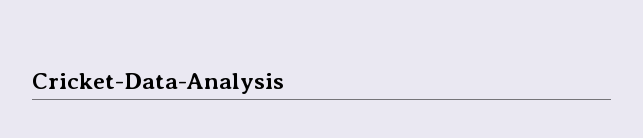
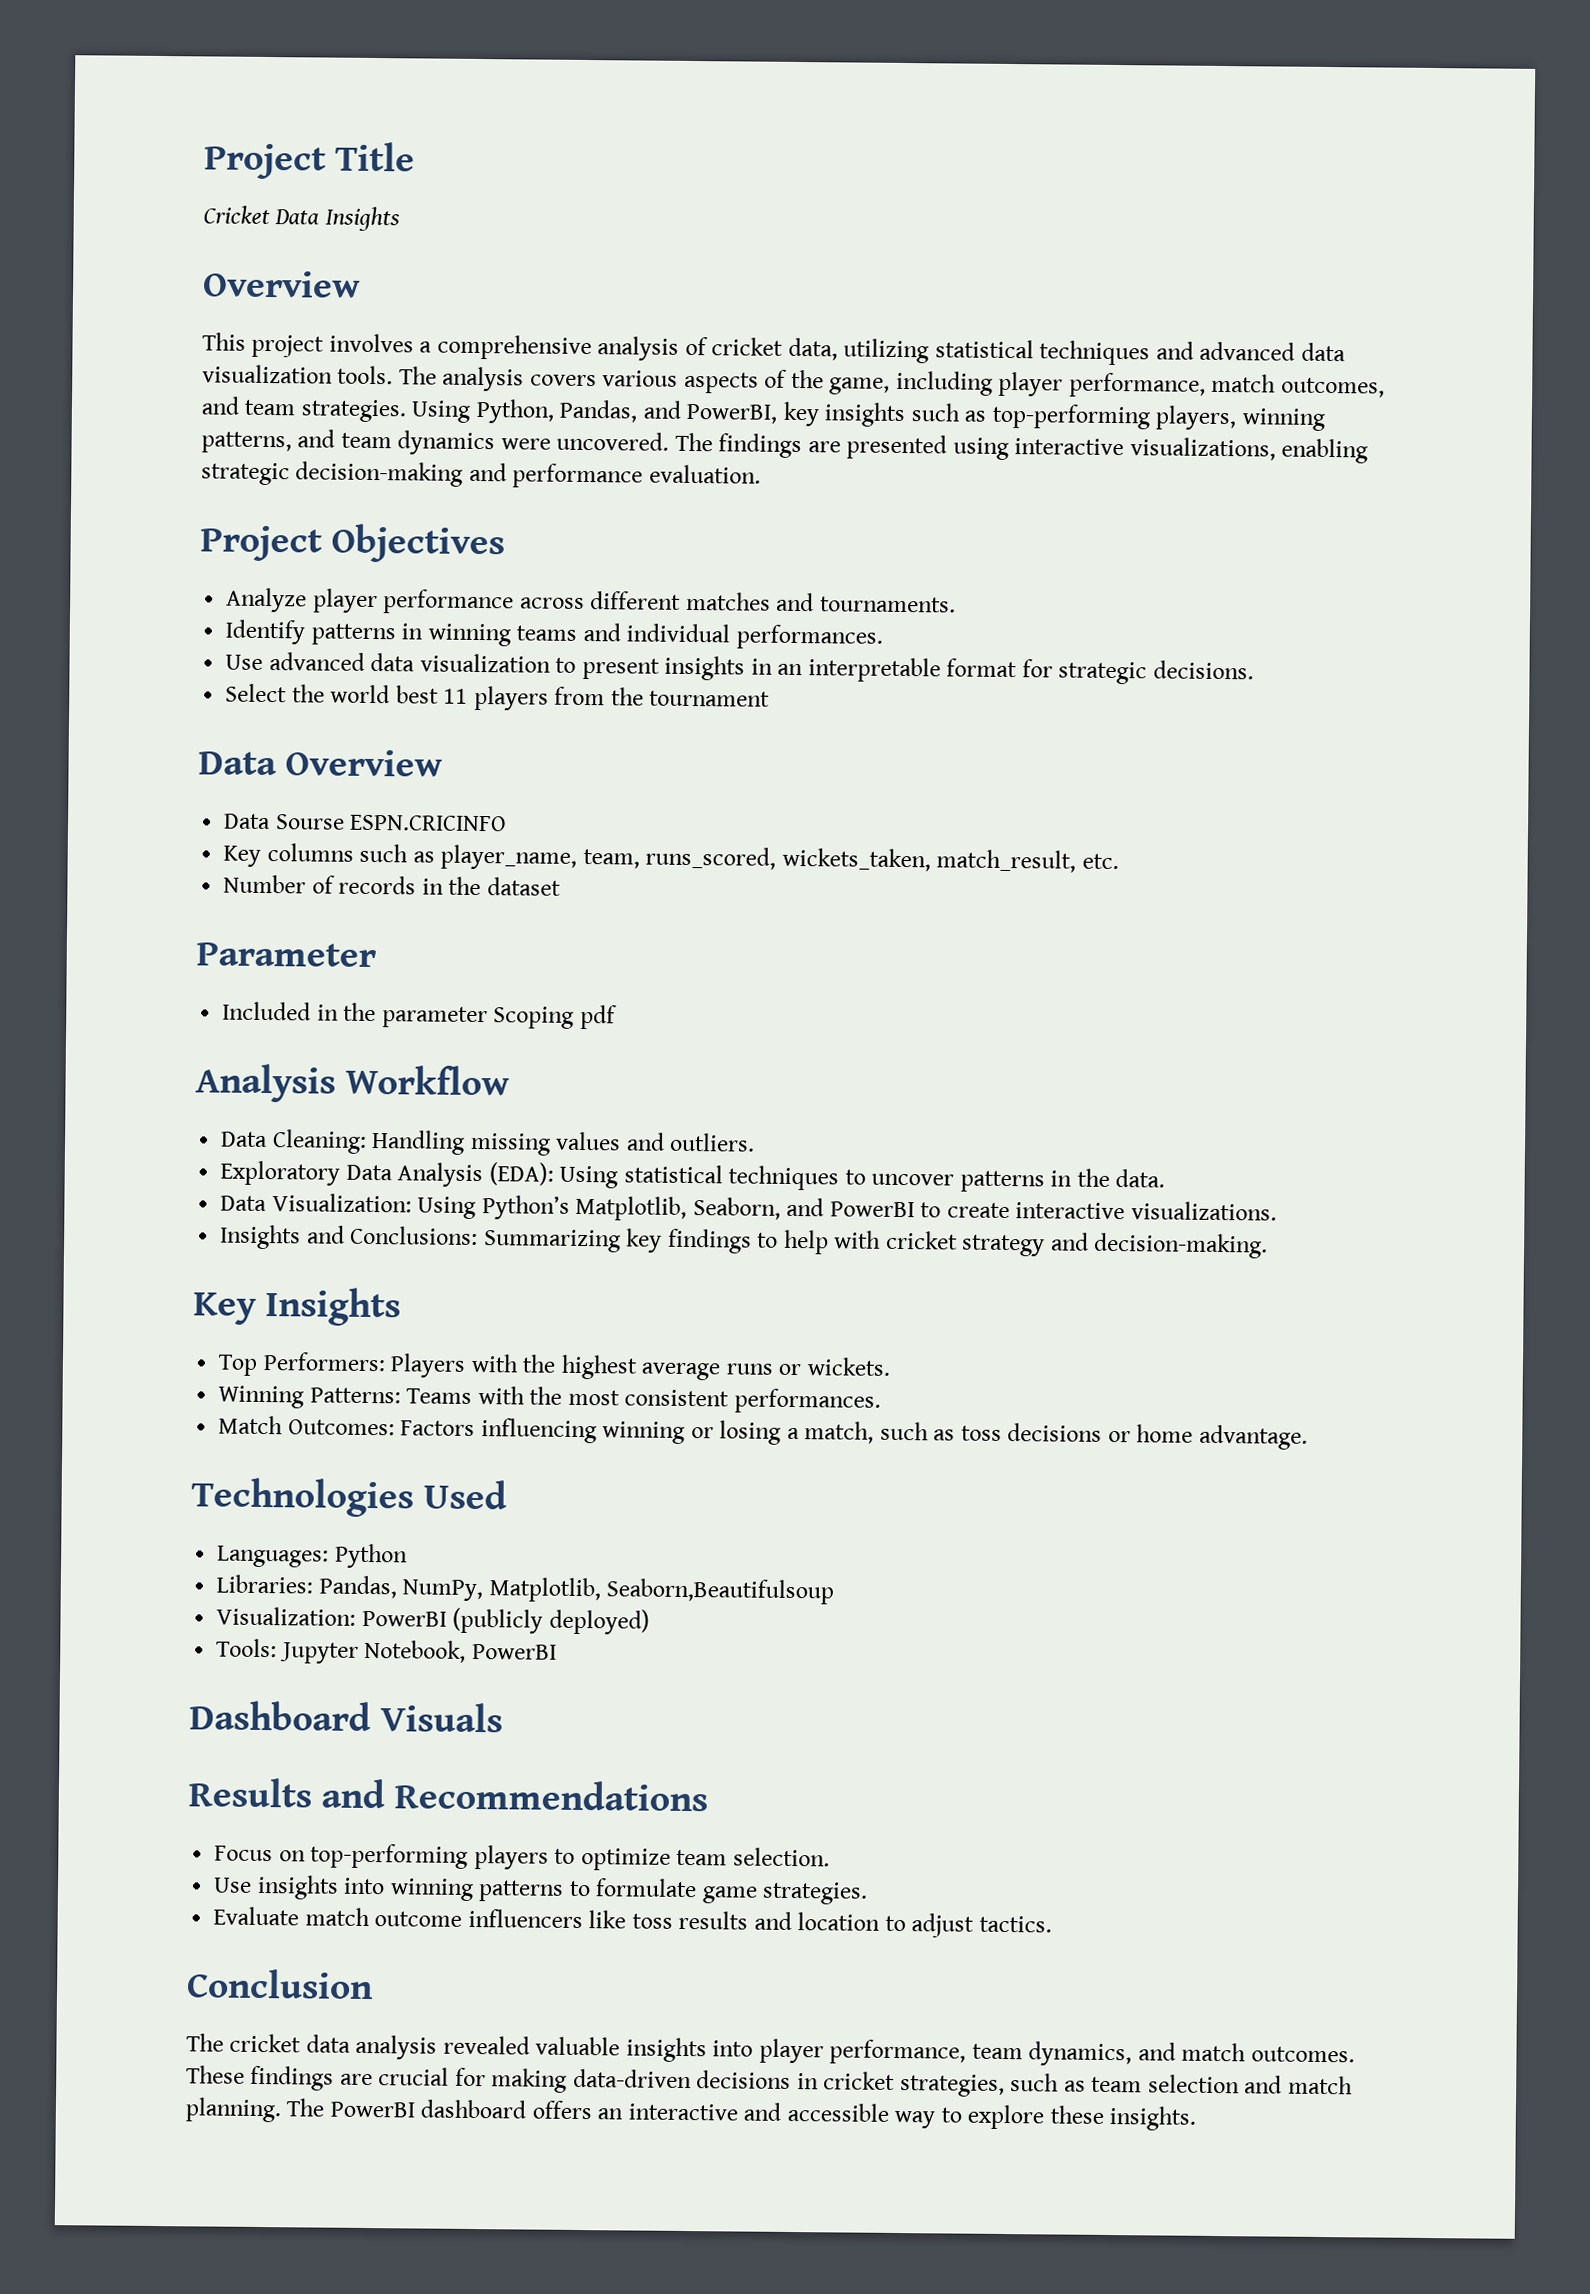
[32,73,284,94] Cricket-Data-Analysis -> [204,141,416,180] [203,205,400,232] [202,270,361,298] [202,332,1346,366] [202,364,1385,398] [201,396,1325,431] [201,429,1369,464] [201,461,761,489] [200,523,506,564] [226,587,956,615] [225,619,883,650] [225,652,1254,685] [225,683,771,711] [198,749,444,777] [223,813,508,832] [223,843,1119,873] [223,874,561,896] [196,942,376,968] [222,1001,617,1030] [195,1063,511,1103] [220,1129,756,1156] [220,1160,1166,1193] [220,1193,1277,1221] [220,1224,1269,1259] [193,1287,402,1327] [218,1351,891,1381] [218,1385,881,1414] [218,1415,1308,1450] [191,1477,508,1518] [217,1543,408,1569] [216,1574,835,1605] [216,1606,650,1635] [216,1638,557,1664] [189,1700,504,1733] [188,1777,710,1812] [214,1843,830,1871] [213,1874,869,1905] [213,1906,1052,1938] [186,1968,374,2000] [186,2033,1355,2067] [186,2065,1353,2098] [185,2097,1197,2131] Project Title // Cricket Data Insights // Overview // This project involves a comprehensive analysis of cricket data, utilizing statistical techniques and advanced data visualization tools. The analysis covers various aspects of the game, including player performance, match outcomes, and team strategies. Using Python, Pandas, and PowerBI, key insights such as top-performing players, winning patterns, and team dynamics were uncovered. The findings are presented using interactive visualizations, enabling strategic decision-making and performance evaluation. // Project Objectives // Analyze player performance across different matches and tournaments. // Identify patterns in winning teams and individual performances. // Use advanced data visualization to present insights in an interpretable format for strategic decisions. // Select the world best 11 players from the tournament // Data Overview // Data Sourse ESPN.CRICINFO // Key columns such as player_name, team, runs_scored, wickets_taken, match_result, etc. // Number of records in the dataset // Parameter // Included in the parameter Scoping pdf // Analysis Workflow // Data Cleaning: Handling missing values and outliers. // Exploratory Data Analysis (EDA): Using statistical techniques to uncover patterns in the data. // Data Visualization: Using Python’s Matplotlib, Seaborn, and PowerBI to create interactive visualizations. // Insights and Conclusions: Summarizing key findings to help with cricket strategy and decision-making. // Key Insights // Top Performers: Players with the highest average runs or wickets. // Winning Patterns: Teams with the most consistent performances. // Match Outcomes: Factors influencing winning or losing a match, such as toss decisions or home advantage. // Technologies Used // Languages: Python // Libraries: Pandas, NumPy, Matplotlib, Seaborn,Beautifulsoup // Visualization: PowerBI (publicly deployed) // Tools: Jupyter Notebook, PowerBI // Dashboard Visuals // Results and Recommendations // Focus on top-performing players to optimize team selection. // Use insights into winning patterns to formulate game strategies. // Evaluate match outcome influencers like toss results and location to adjust tactics. // Conclusion // The cricket data analysis revealed valuable insights into player performance, team dynamics, and match outcomes. These findings are crucial for making data-driven decisions in cricket strategies, such as team selection and match planning. The PowerBI dashboard offers an interactive and accessible way to explore these insights.

